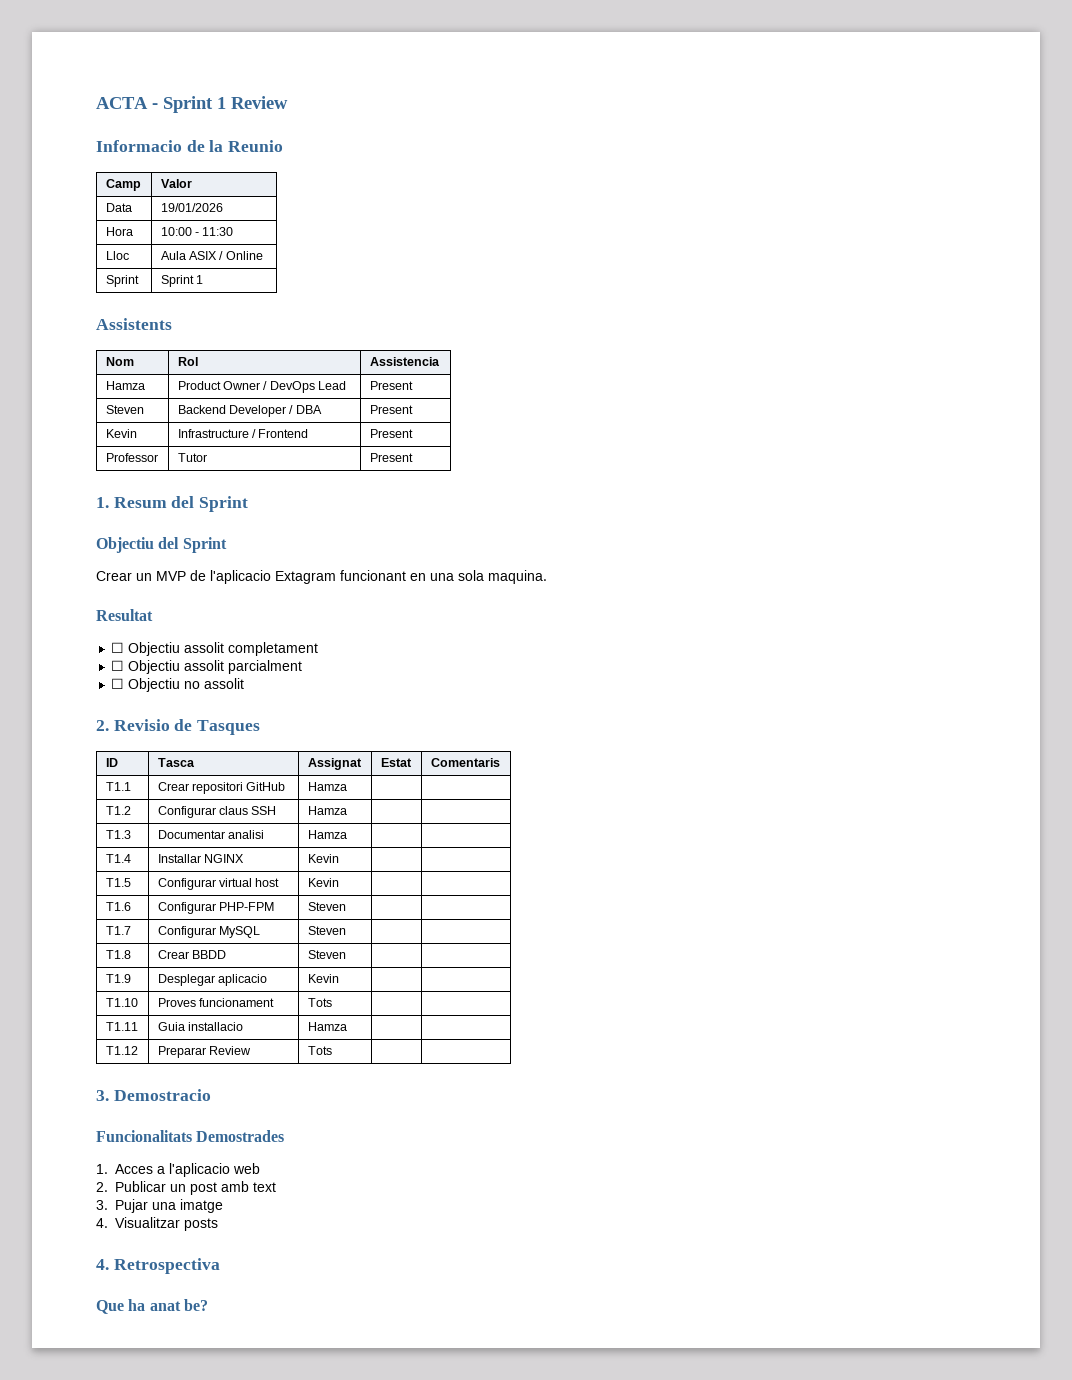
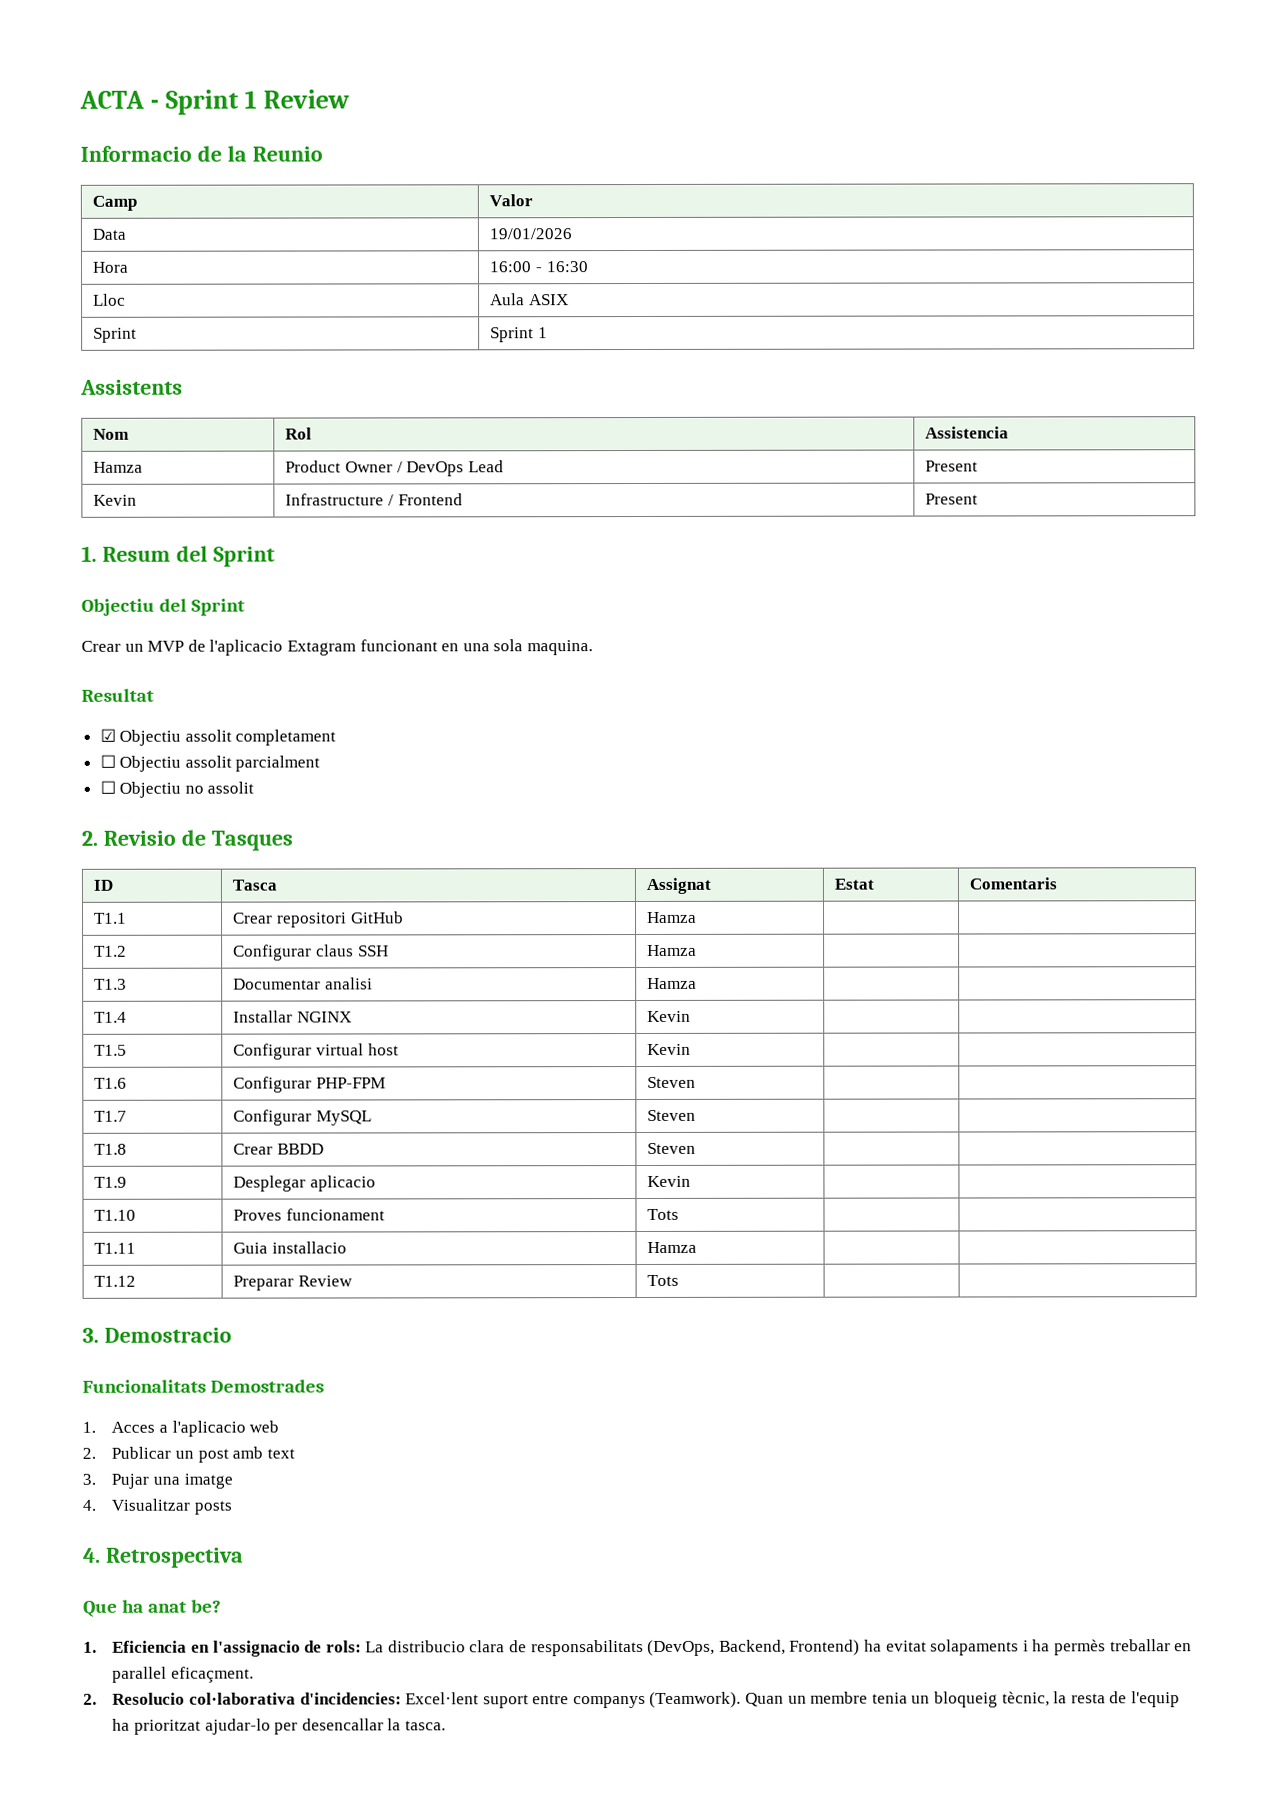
[160,227,234,236] 10:00 - 11:30 -> [489,261,589,273] 16:00 - 16:30
[219,251,263,260] / Online -> (569, 300) none
[105,405,144,414] [177,405,322,417] [369,405,413,414] // Steven | Backend Developer / DBA | Present -> (979, 466) none
[105,453,158,462] [177,453,207,462] [369,453,413,462] // Professor | Tutor | Present -> (979, 499) none
[111,642,125,653] ☐ -> [99,728,116,742] ☑
(208, 1305) none -> [83,1639,1193,1657] [112,1666,254,1683] [83,1691,1180,1709] [112,1718,446,1735] // 1. Eficiencia en l'assignacio de rols: La distribucio clara de responsabilitats (DevOps, Backend, Frontend) ha evitat solapaments i ha permès treballar en parallel eficaçment. // 2. Resolucio col·laborativa d'incidencies: Excel·lent suport entre companys (Teamwork). Quan un membre tenia un bloqueig tècnic, la resta de l'equip ha prioritzat ajudar-lo per desencallar la tasca.

